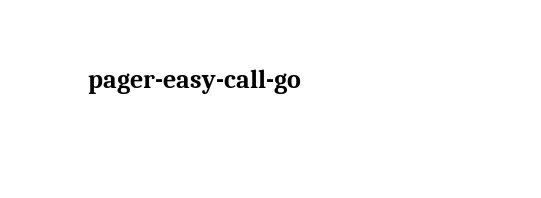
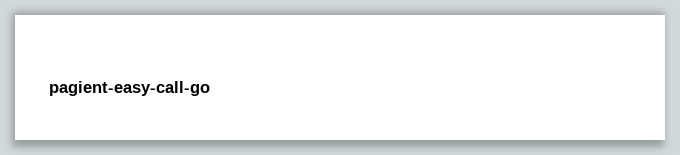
[88,69,301,94] pager-easy-call-go -> [49,81,210,96] pagient-easy-call-go

